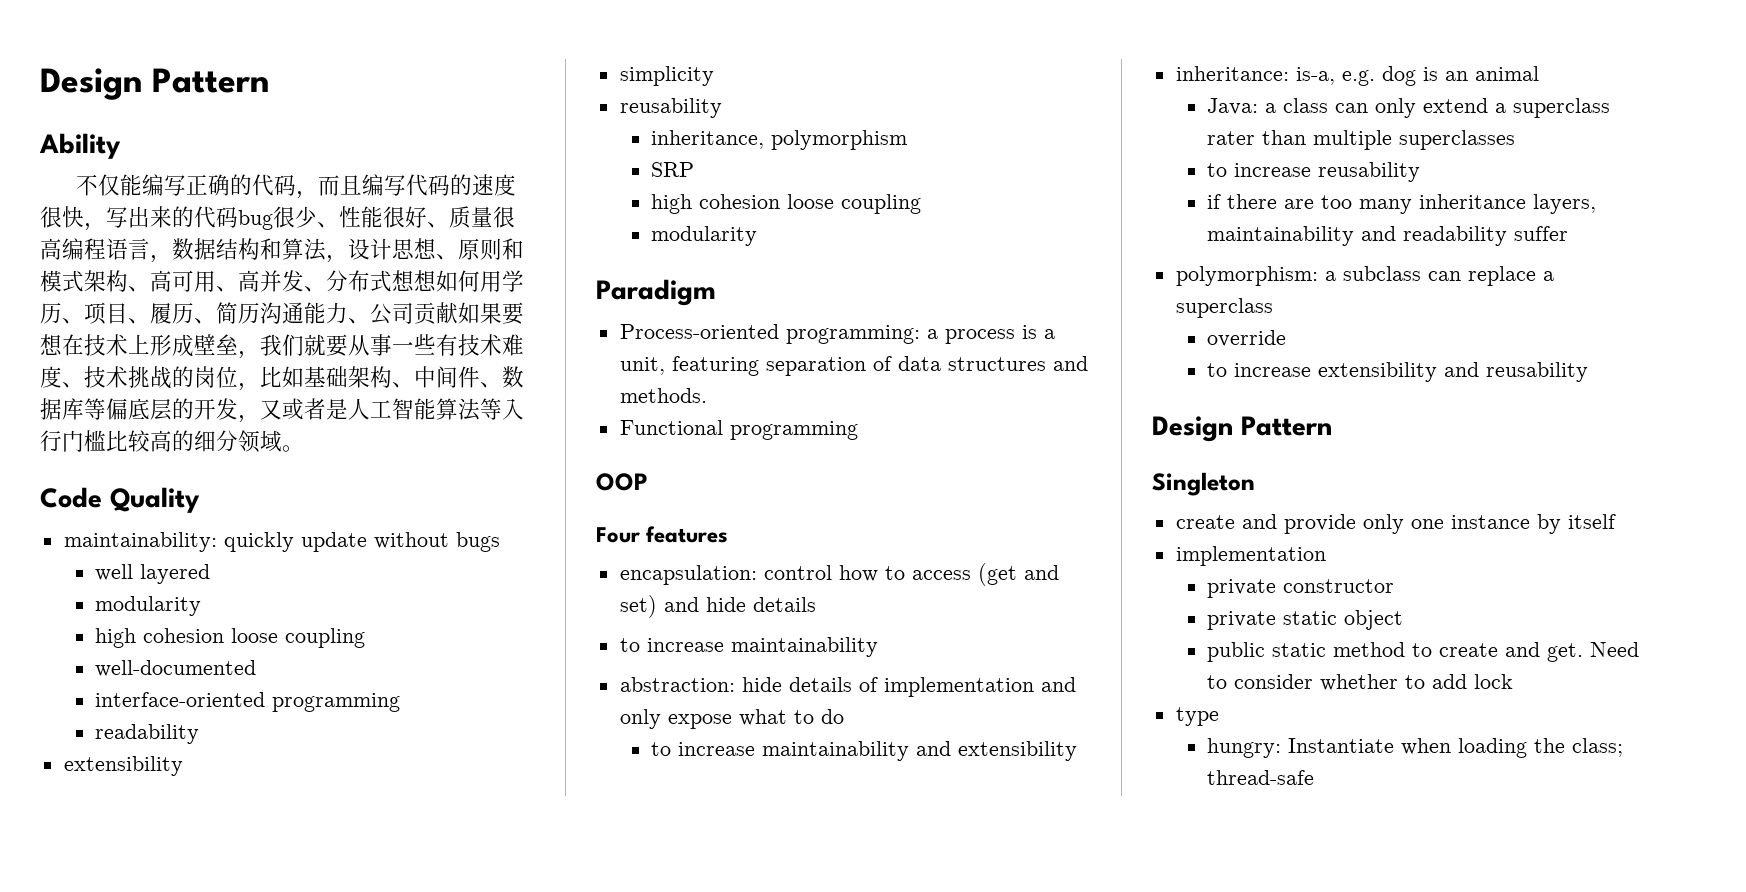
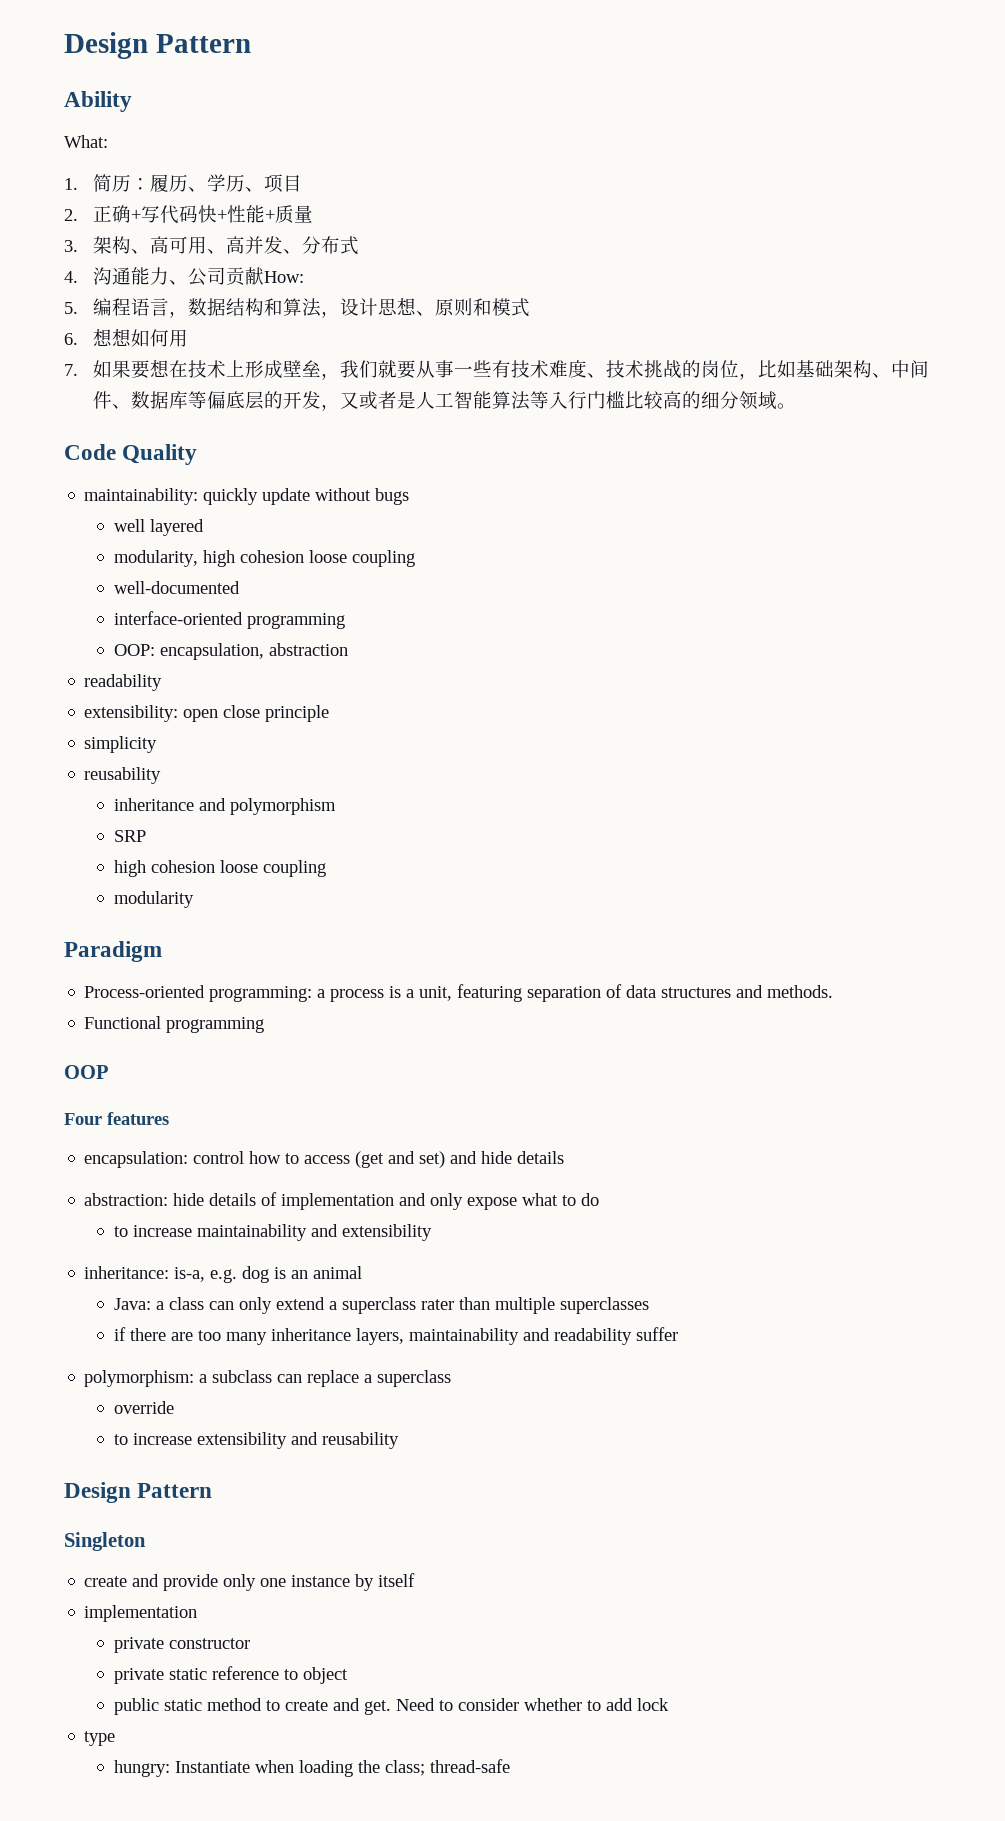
[75,174,516,199] [40,206,515,231] [40,238,62,260] 不仅能编写正确的代码，而且编写代码的速度很快，写出来的代码bug很少、性能很好、质量很高 -> [64,135,108,148] [64,174,303,193] [64,205,314,224] [64,236,360,255] [64,267,305,286] [64,302,78,314] What: // 1.简历：履历、学历、项目 // 2.正确+写代码快+性能+质量 // 3.架构、高可用、高并发、分布式 // 4.沟通能力、公司贡献How: // 5.
[84,270,524,292] [40,302,458,325] 架构、高可用、高并发、分布式想想如何用学历、项目、履历、简历沟通能力、公司贡献 -> [64,328,189,347] [64,364,78,376] // 6.想想如何用 // 7.
[95,596,202,616] modularity // -> [113,550,198,567] modularity,
[95,724,200,744] [63,756,183,776] readability // extensibility -> [113,643,348,660] [84,674,163,691] [84,705,330,722] OOP: encapsulation, abstraction // readability // extensibility: open close principle
[651,130,765,149] inheritance, -> [113,798,226,811] inheritance and
[619,637,878,657] // to increase maintainability -> (565, 1157) none
[1207,162,1421,182] // to increase reusability -> (649, 1305) none
(1338, 618) none -> [211,1666,298,1680] reference to

